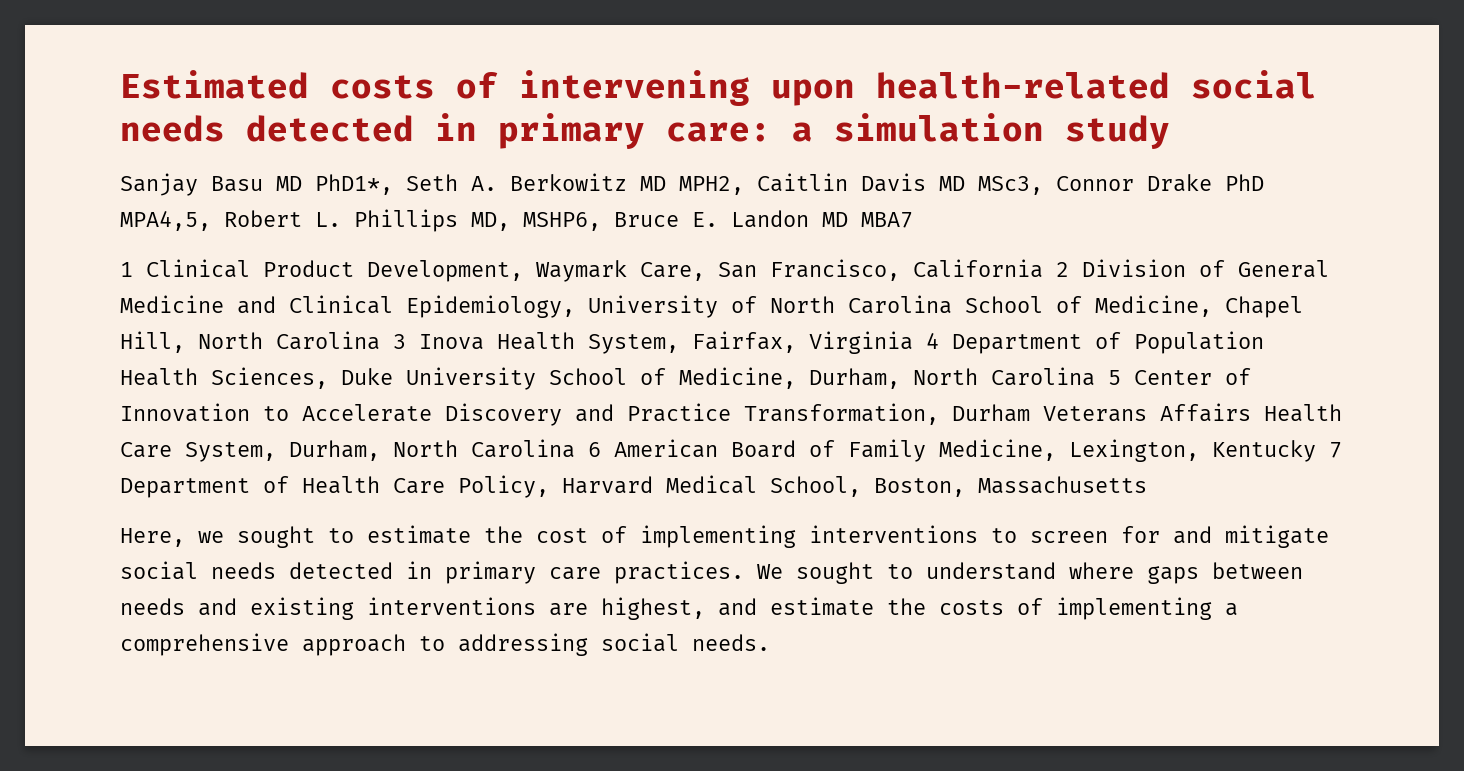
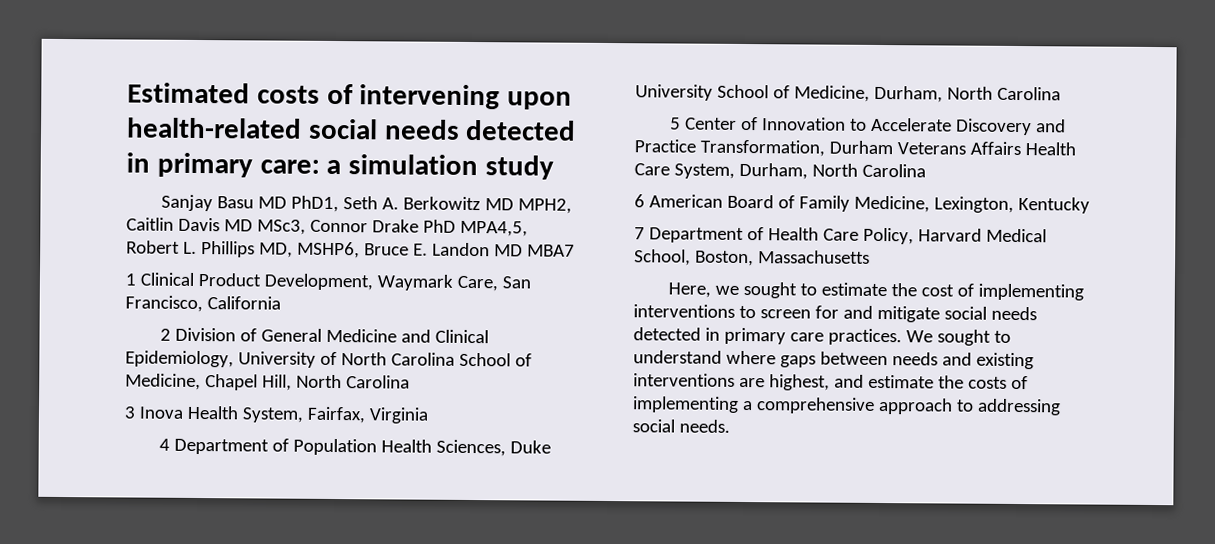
[315,174,393,195] PhD1*, -> [291,195,340,213] PhD1,
(1043, 268) none -> (281, 303) //
(380, 340) none -> (410, 382) //
(913, 342) none -> (429, 415) //
(1095, 376) none -> (1061, 93) //
(575, 448) none -> (926, 170) //
(1316, 451) none -> (1090, 205) //

